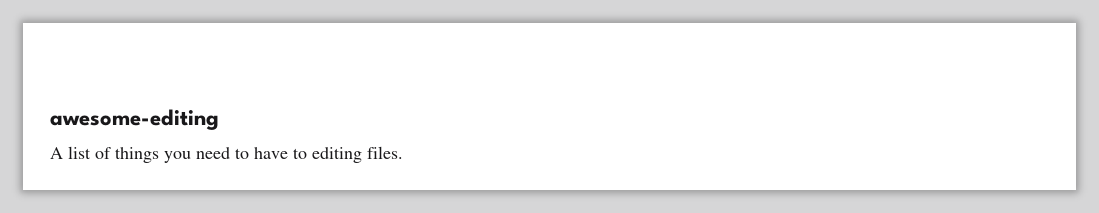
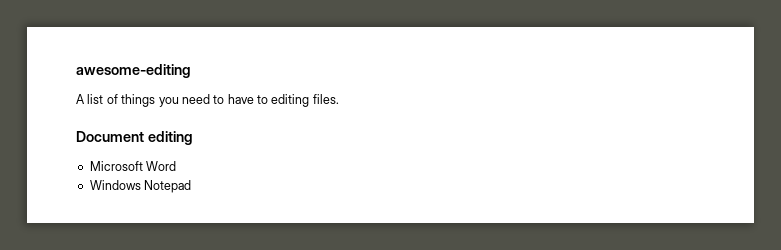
(403, 152) none -> [76,131,193,145] [89,161,177,171] [89,180,192,193] // Document editing // Microsoft Word // Windows Notepad

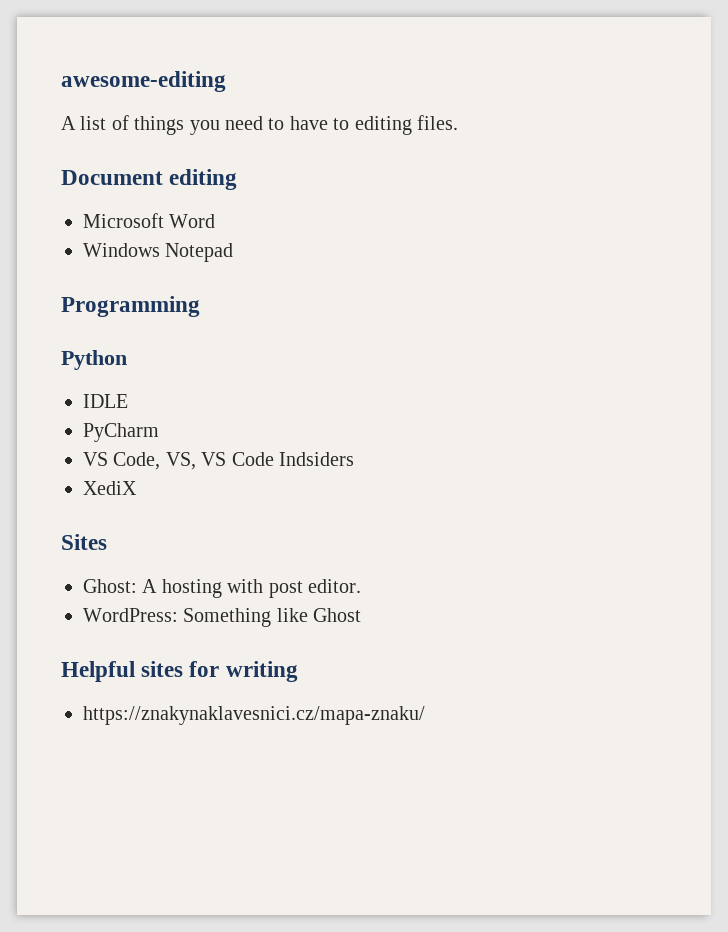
(192, 186) none -> [61,296,200,317] [61,350,127,370] [83,394,128,408] [83,423,159,442] [83,452,354,470] [83,481,137,495] [61,534,107,550] [83,579,361,598] [83,608,362,627] [61,661,298,682] [83,706,425,725] // Programming // Python // IDLE // PyCharm // VS Code, VS, VS Code Indsiders // XediX // Sites // Ghost: A hosting with post editor. // WordPress: Something like Ghost // Helpful sites for writing // https://znakynaklavesnici.cz/mapa-znaku/

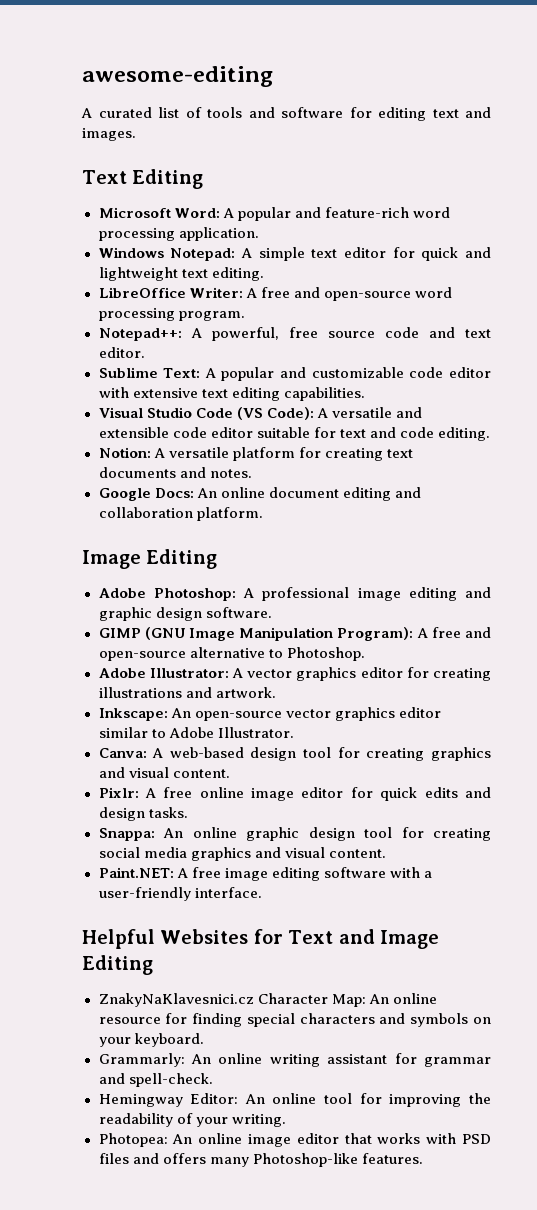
(76, 123) none -> [98,107,152,118] curated
[134,115,458,135] [61,169,238,190] [83,213,216,228] [83,243,234,262] [61,296,200,317] [61,350,127,370] [83,394,128,408] [83,423,159,442] [83,452,354,470] [83,481,137,495] [61,534,107,550] [83,579,361,598] [83,608,362,627] [61,661,298,682] [83,706,425,725] things you need to have to editing files. // Document editing // Microsoft Word // Windows Notepad // Programming // Python // IDLE // PyCharm // VS Code, VS, VS Code Indsiders // XediX // Sites // Ghost: A hosting with post editor. // WordPress: Something like Ghost // Helpful sites for writing // https://znakynaklavesnici.cz/mapa-znaku/ -> [207,107,491,121] [82,128,136,141] [82,169,204,189] [98,207,450,221] [98,227,259,241] [98,247,491,261] [98,267,264,281] [98,287,452,301] [98,308,245,321] [98,327,491,341] [98,347,145,358] [98,367,491,381] [98,387,365,401] [98,407,422,420] [98,427,490,441] [98,447,413,461] [98,467,252,478] [98,487,421,501] [98,507,263,521] [82,549,218,569] [98,587,491,601] [98,607,272,621] [98,627,492,641] [98,647,365,661] [98,667,492,681] [98,687,276,698] [98,707,441,721] [98,727,294,738] [98,747,492,761] [98,767,230,778] [98,787,492,801] [98,807,188,821] [98,827,491,841] [98,847,386,861] [98,867,432,881] [98,887,262,901] [82,929,439,949] [82,955,153,975] [98,993,437,1007] [98,1013,491,1027] [98,1033,204,1047] [98,1053,491,1067] [98,1073,213,1087] [98,1093,492,1107] [98,1113,286,1127] [98,1133,491,1147] [98,1153,423,1167] tools and software for editing text and images. // Text Editing // Microsoft Word: A popular and feature-rich word processing application. // Windows Notepad: A simple text editor for quick and lightweight text editing. // LibreOffice Writer: A free and open-source word processing program. // Notepad++: A powerful, free source code and text editor. // Sublime Text: A popular and customizable code editor with extensive text editing capabilities. // Visual Studio Code (VS Code): A versatile and extensible code editor suitable for text and code editing. // Notion: A versatile platform for creating text documents and notes. // Google Docs: An online document editing and collaboration platform. // Image Editing // Adobe Photoshop: A professional image editing and graphic design software. // GIMP (GNU Image Manipulation Program): A free and open-source alternative to Photoshop. // Adobe Illustrator: A vector graphics editor for creating illustrations and artwork. // Inkscape: An open-source vector graphics editor similar to Adobe Illustrator. // Canva: A web-based design tool for creating graphics and visual content. // Pixlr: A free online image editor for quick edits and design tasks. // Snappa: An online graphic design tool for creating social media graphics and visual content. // Paint.NET: A free image editing software with a user-friendly interface. // Helpful Websites for Text and Image Editing // ZnakyNaKlavesnici.cz Character Map: An online resource for finding special characters and symbols on your keyboard. // Grammarly: An online writing assistant for grammar and spell-check. // Hemingway Editor: An online tool for improving the readability of your writing. // Photopea: An online image editor that works with PSD files and offers many Photoshop-like features.

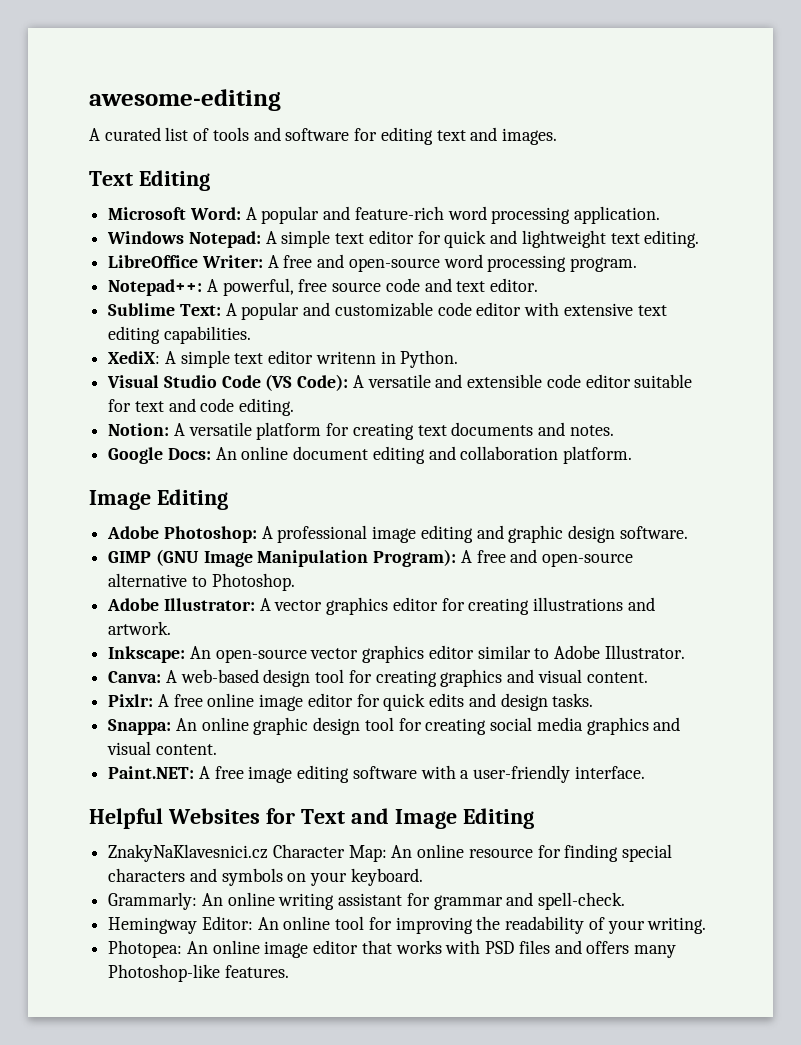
(365, 394) none -> [108,350,459,368] // XediX: A simple text editor writenn in Python.

